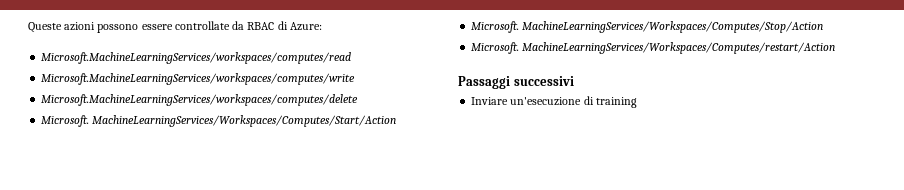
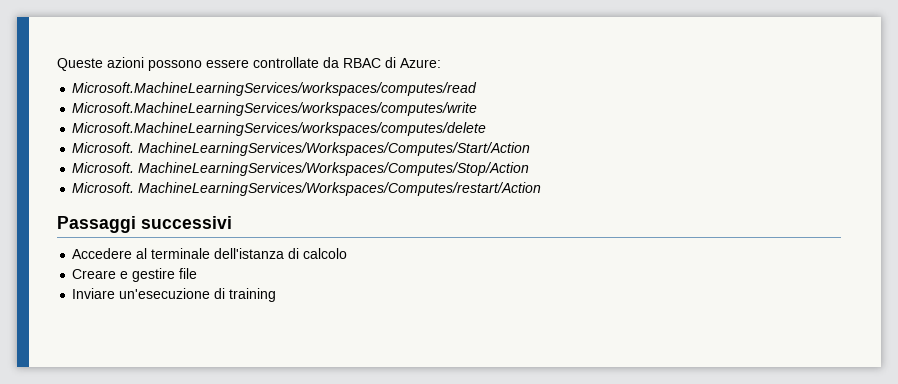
(574, 81) none -> [72,248,348,259] [72,268,198,282] // Accedere al terminale dell'istanza di calcolo // Creare e gestire file

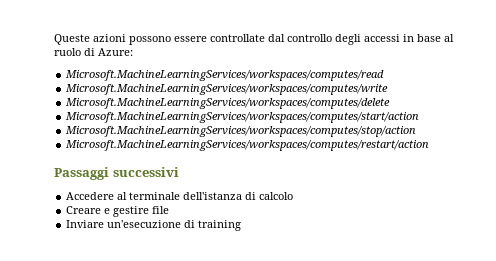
[323,57,381,68] da RBAC -> [268,34,454,45] [54,48,81,56] dal controllo degli accessi in base al ruolo
[72,142,531,156] [72,162,530,176] [72,182,542,196] Microsoft. MachineLearningServices/Workspaces/Computes/Start/Action // Microsoft. MachineLearningServices/Workspaces/Computes/Stop/Action // Microsoft. MachineLearningServices/Workspaces/Computes/restart/Action -> [65,112,420,123] [65,126,417,137] [65,140,430,151] Microsoft.MachineLearningServices/workspaces/computes/start/action // Microsoft.MachineLearningServices/workspaces/computes/stop/action // Microsoft.MachineLearningServices/workspaces/computes/restart/action

